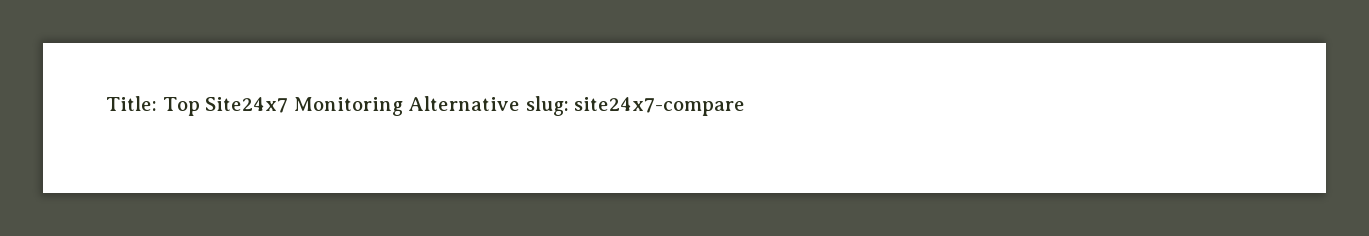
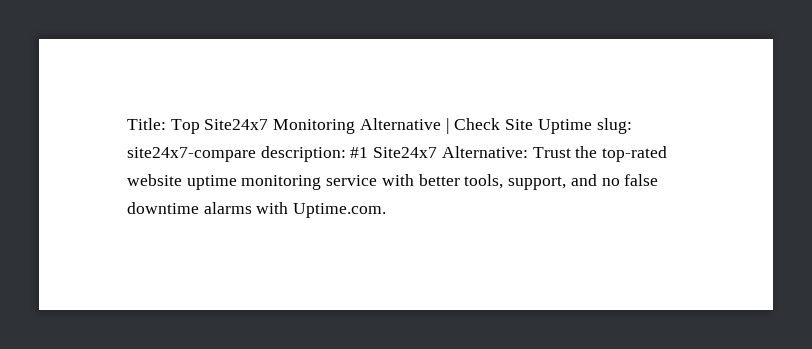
[525,96,746,116] slug: site24x7-compare -> [445,118,632,134] [127,146,668,162] [127,174,659,190] [127,202,387,218] | Check Site Uptime slug: site24x7-compare description: #1 Site24x7 Alternative: Trust the top-rated website uptime monitoring service with better tools, support, and no false downtime alarms with Uptime.com.

